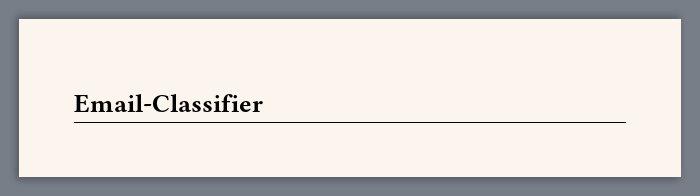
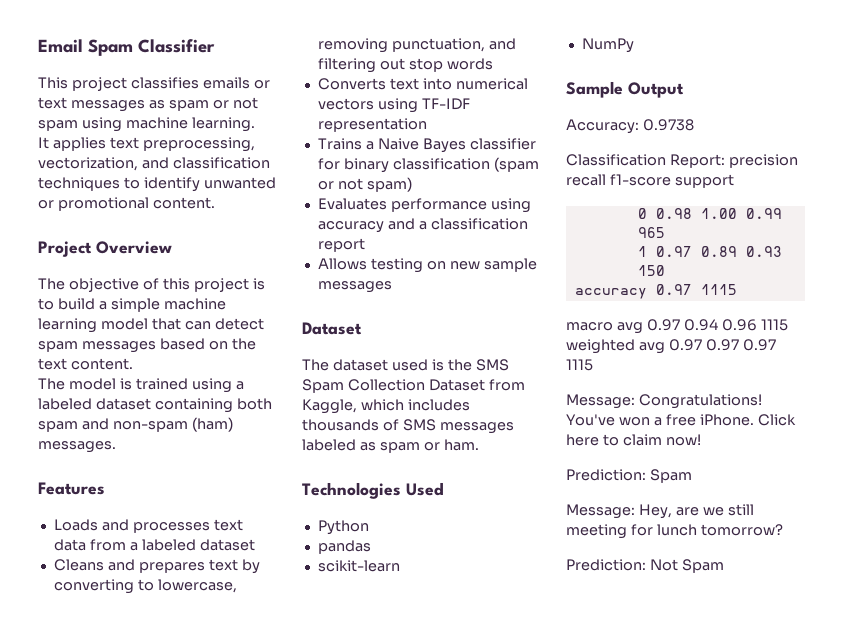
[74,94,263,113] Email-Classifier -> [38,39,215,56] [38,77,270,91] [38,97,258,112] [38,117,255,132] [38,137,255,152] [38,157,270,171] [38,177,276,192] [38,197,215,211] [38,241,172,257] [38,278,265,292] [38,298,226,312] [38,318,264,333] [38,338,256,353] [38,358,133,370] [38,378,244,393] [38,398,272,413] [38,417,233,432] [38,441,116,453] [38,482,105,495] [53,519,243,533] [53,539,255,551] [53,559,260,574] [53,579,237,594] [317,38,516,53] [317,58,493,73] [317,78,528,90] [317,98,470,113] [317,118,427,132] [317,138,536,153] [317,157,539,173] [317,177,412,192] [317,198,531,213] [317,218,528,233] [317,238,365,252] [317,258,537,273] [317,281,392,293] [302,322,362,335] [302,359,509,371] [302,379,525,393] [302,399,470,414] [302,419,514,434] [302,439,479,453] [302,482,444,499] [317,520,369,535] [317,540,371,554] [317,560,400,572] [581,38,634,53] [566,81,684,98] [566,119,694,134] [566,154,798,168] [566,174,734,188] [637,208,782,219] [637,227,665,238] [637,246,782,257] [637,265,665,276] [574,284,737,299] [566,319,788,334] [566,339,776,354] [566,359,593,371] [566,394,762,409] [566,414,796,426] [566,434,701,446] [566,469,692,483] [566,504,754,519] [566,524,783,539] [566,559,724,573] Email Spam Classifier // This project classifies emails or text messages as spam or not spam using machine learning. // It applies text preprocessing, vectorization, and classification techniques to identify unwanted or promotional content. // Project Overview // The objective of this project is to build a simple machine learning model that can detect spam messages based on the text content. // The model is trained using a labeled dataset containing both spam and non-spam (ham) messages. // Features // Loads and processes text data from a labeled dataset // Cleans and prepares text by converting to lowercase, removing punctuation, and filtering out stop words // Converts text into numerical vectors using TF-IDF representation // Trains a Naive Bayes classifier for binary classification (spam or not spam) // Evaluates performance using accuracy and a classification report // Allows testing on new sample messages // Dataset // The dataset used is the SMS Spam Collection Dataset from Kaggle, which includes thousands of SMS messages labeled as spam or ham. // Technologies Used // Python // pandas // scikit-learn // NumPy // Sample Output // Accuracy: 0.9738 // Classification Report: precision recall f1-score support // 0 0.98 1.00 0.99 965 // 1 0.97 0.89 0.93 150 // accuracy 0.97 1115 // macro avg 0.97 0.94 0.96 1115 weighted avg 0.97 0.97 0.97 1115 // Message: Congratulations! You've won a free iPhone. Click here to claim now! // Prediction: Spam // Message: Hey, are we still meeting for lunch tomorrow? // Prediction: Not Spam

